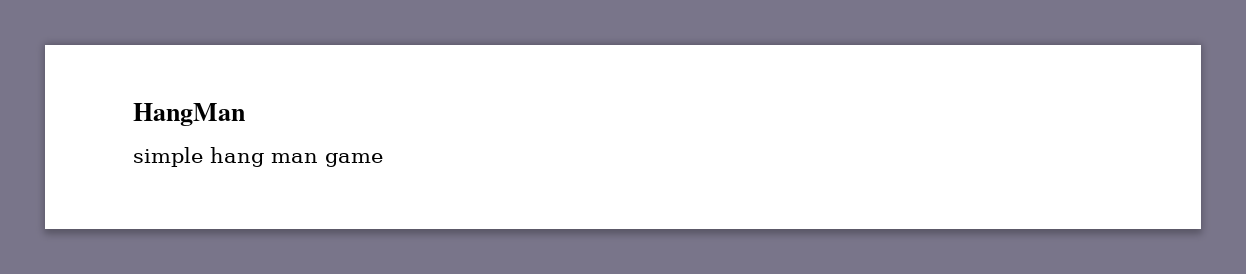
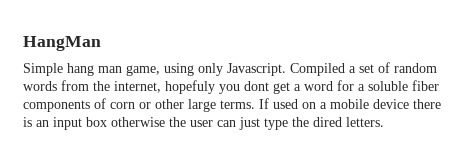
[133,147,203,167] simple -> [23,63,63,76] Simple
[325,153,383,167] game -> [126,62,437,76] [23,80,439,94] [23,98,441,112] [23,117,384,130] game, using only Javascript. Compiled a set of random words from the internet, hopefuly you dont get a word for a soluble fiber components of corn or other large terms. If used on a mobile device there is an input box otherwise the user can just type the dired letters.

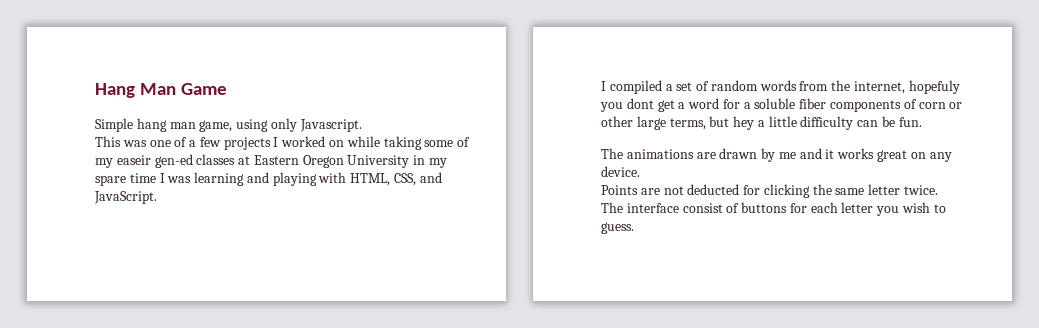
[23,36,101,51] HangMan -> [95,83,227,98] Hang Man Game
[290,63,345,76] Compiled -> [95,136,471,150] [95,154,448,168] [95,172,442,186] [94,191,157,204] [601,80,662,94] // This was one of a few projects I worked on while taking some of my easeir gen-ed classes at Eastern Oregon University in my spare time I was learning and playing with HTML, CSS, and JavaScript. // I compiled
[220,98,441,109] [23,117,384,130] terms. If used on a mobile device there is an input box otherwise the user can just type the dired letters. -> [669,116,922,130] [601,148,952,162] [601,166,640,177] [601,184,939,198] [601,202,946,216] [601,222,634,234] terms, but hey a little difficulty can be fun. // The animations are drawn by me and it works great on any device. // Points are not deducted for clicking the same letter twice. // The interface consist of buttons for each letter you wish to guess.

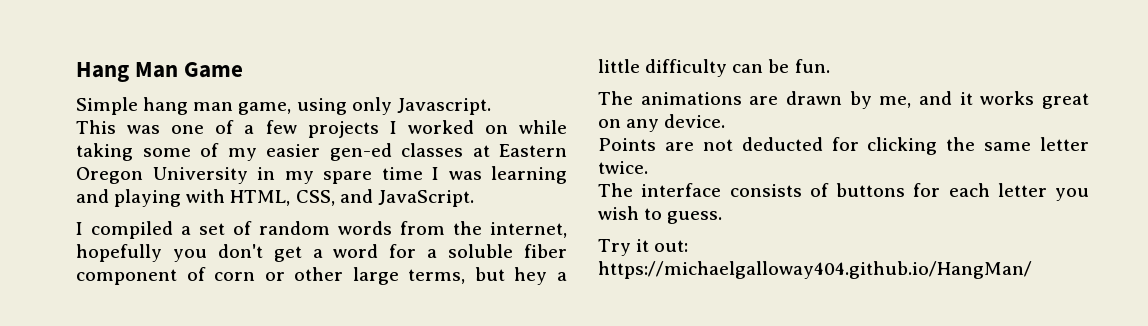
[116,155,151,165] easeir -> [266,144,320,157] easier
[908,80,960,94] [600,98,654,112] hopefuly you dont -> [76,244,263,262] hopefully you don't
[830,100,902,112] components -> [76,269,177,285] component
[778,152,796,159] me -> [879,96,912,108] me,
[682,203,723,213] consist -> [729,184,802,197] consists
(634, 228) none -> [598,239,689,256] [598,261,1032,279] // Try it out: https://michaelgalloway404.github.io/HangMan/

